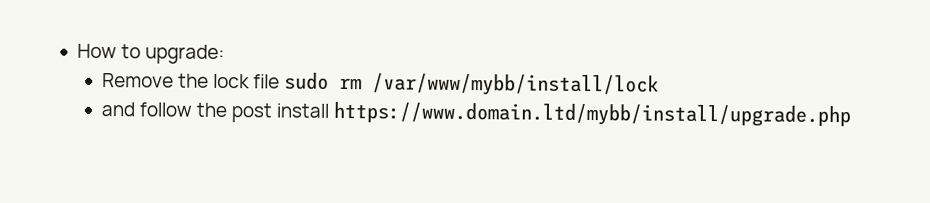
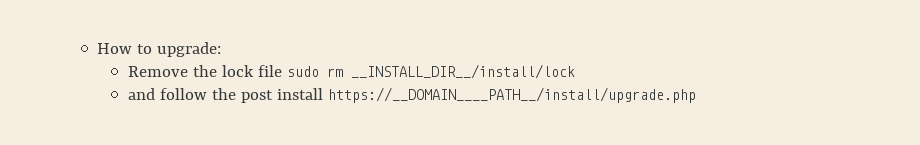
[372,73,660,97] /var/www/mybb/install/lock -> [350,64,575,79] __INSTALL_DIR__/install/lock
[333,101,852,128] https://www.domain.ltd/mybb/install/upgrade.php -> [327,87,696,103] https://__DOMAIN____PATH__/install/upgrade.php

